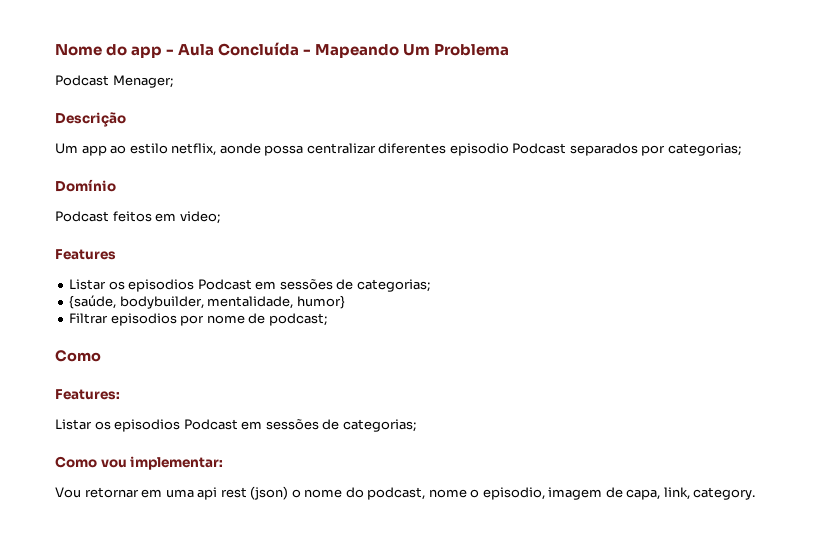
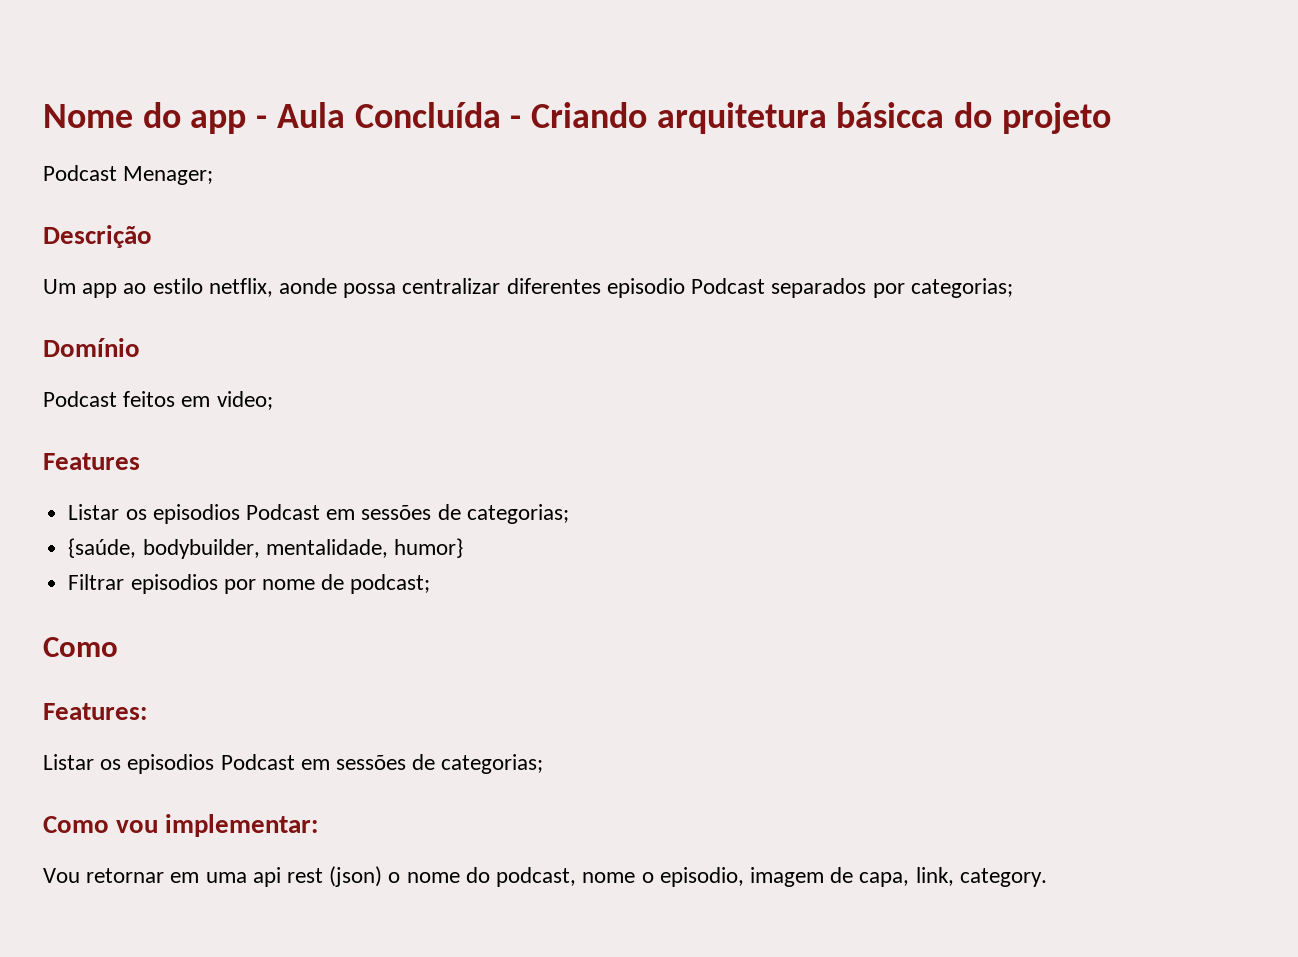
[315,43,510,58] Mapeando Um Problema -> [531,102,1111,134] Criando arquitetura básicca do projeto

